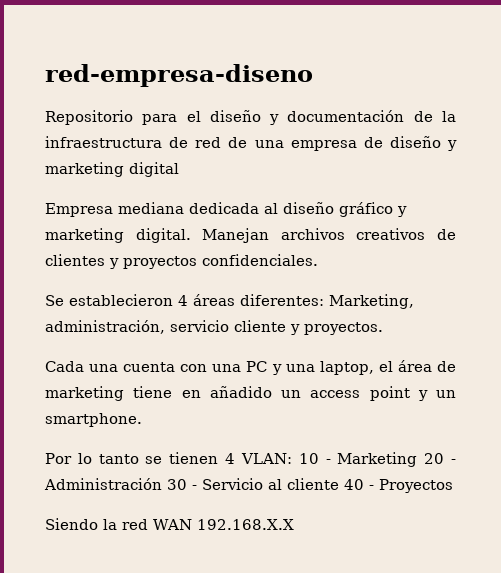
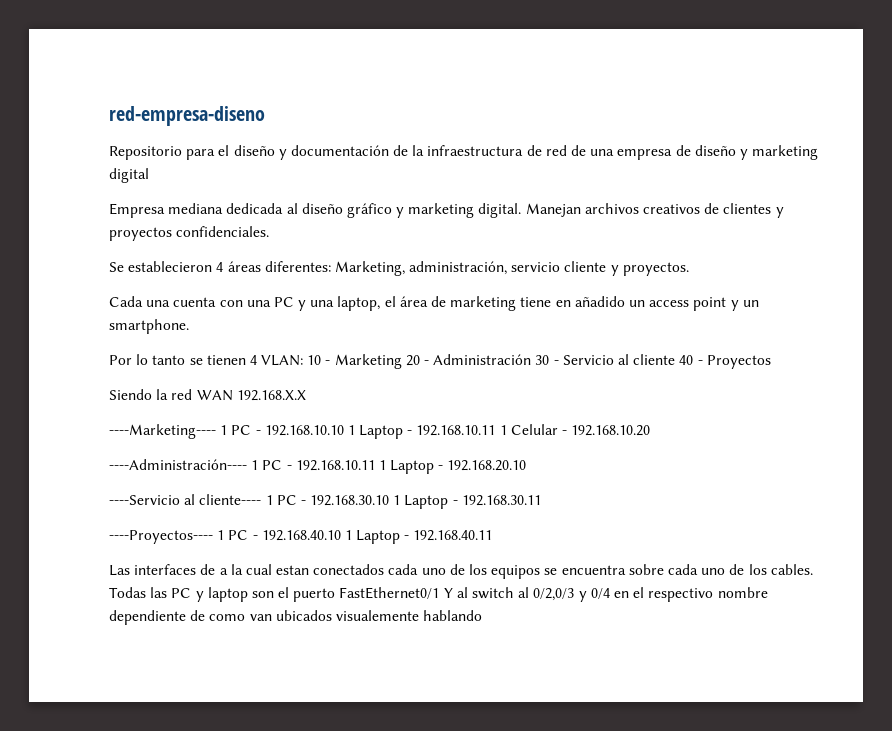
(294, 524) none -> [109,424,651,439] [109,459,527,474] [109,494,541,509] [109,530,493,544] [109,564,813,579] [109,587,768,602] [109,610,483,625] // ----Marketing---- 1 PC - 192.168.10.10 1 Laptop - 192.168.10.11 1 Celular - 192.168.10.20 // ----Administración---- 1 PC - 192.168.10.11 1 Laptop - 192.168.20.10 // ----Servicio al cliente---- 1 PC - 192.168.30.10 1 Laptop - 192.168.30.11 // ----Proyectos---- 1 PC - 192.168.40.10 1 Laptop - 192.168.40.11 // Las interfaces de a la cual estan conectados cada uno de los equipos se encuentra sobre cada uno de los cables. Todas las PC y laptop son el puerto FastEthernet0/1 Y al switch al 0/2,0/3 y 0/4 en el respectivo nombre dependiente de como van ubicados visualemente hablando

